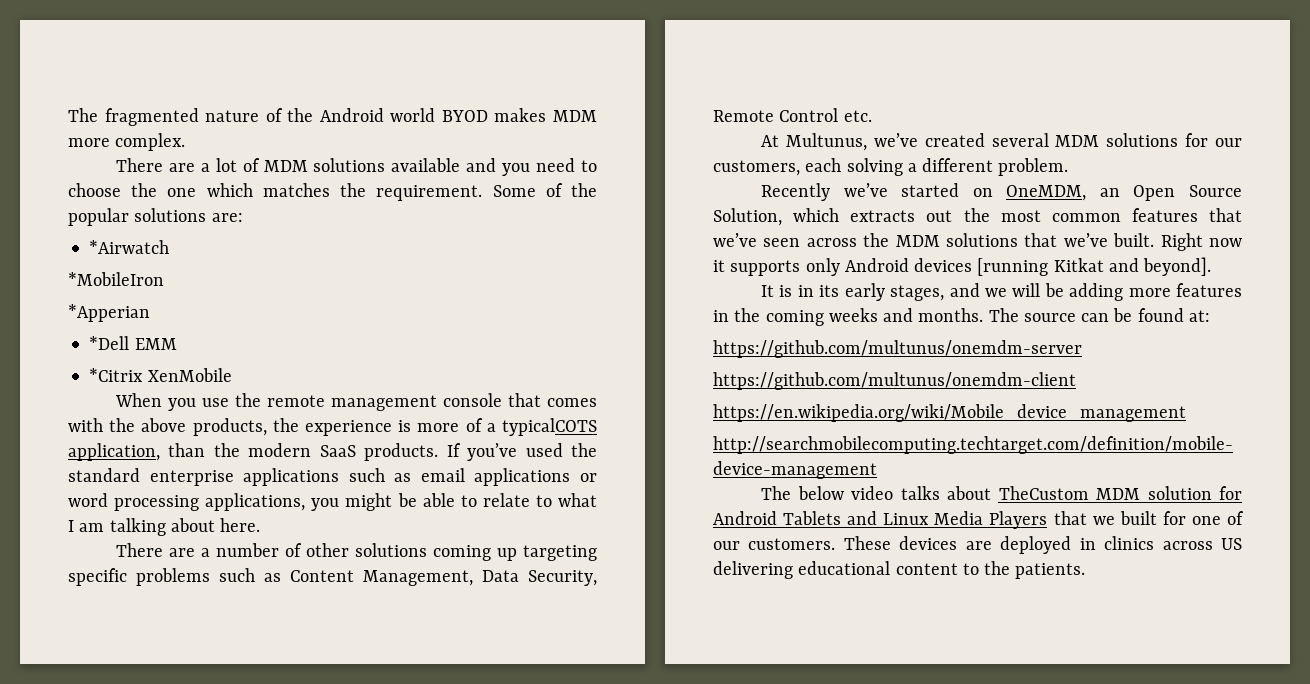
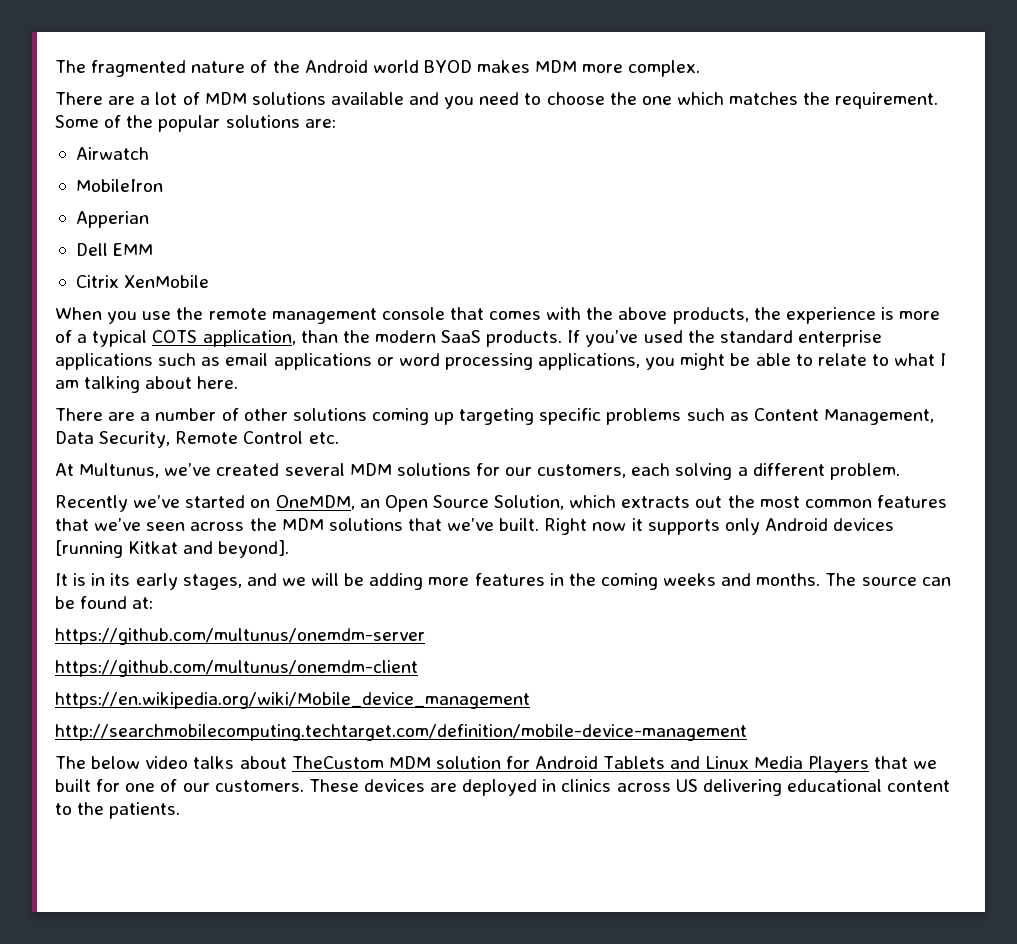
[89,240,170,254] [68,272,164,286] [68,304,150,322] [89,336,130,350] *Airwatch // *MobileIron // *Apperian // *Dell -> [75,147,149,160] [75,179,163,192] [75,211,149,228] [75,243,108,256] Airwatch // MobileIron // Apperian // Dell
[89,368,144,382] *Citrix -> [75,275,119,288] Citrix
[501,418,597,436] typicalCOTS -> [92,330,198,347] typical COTS

